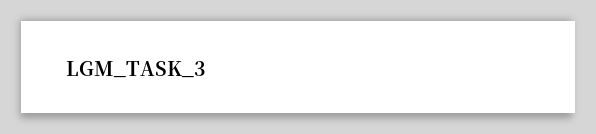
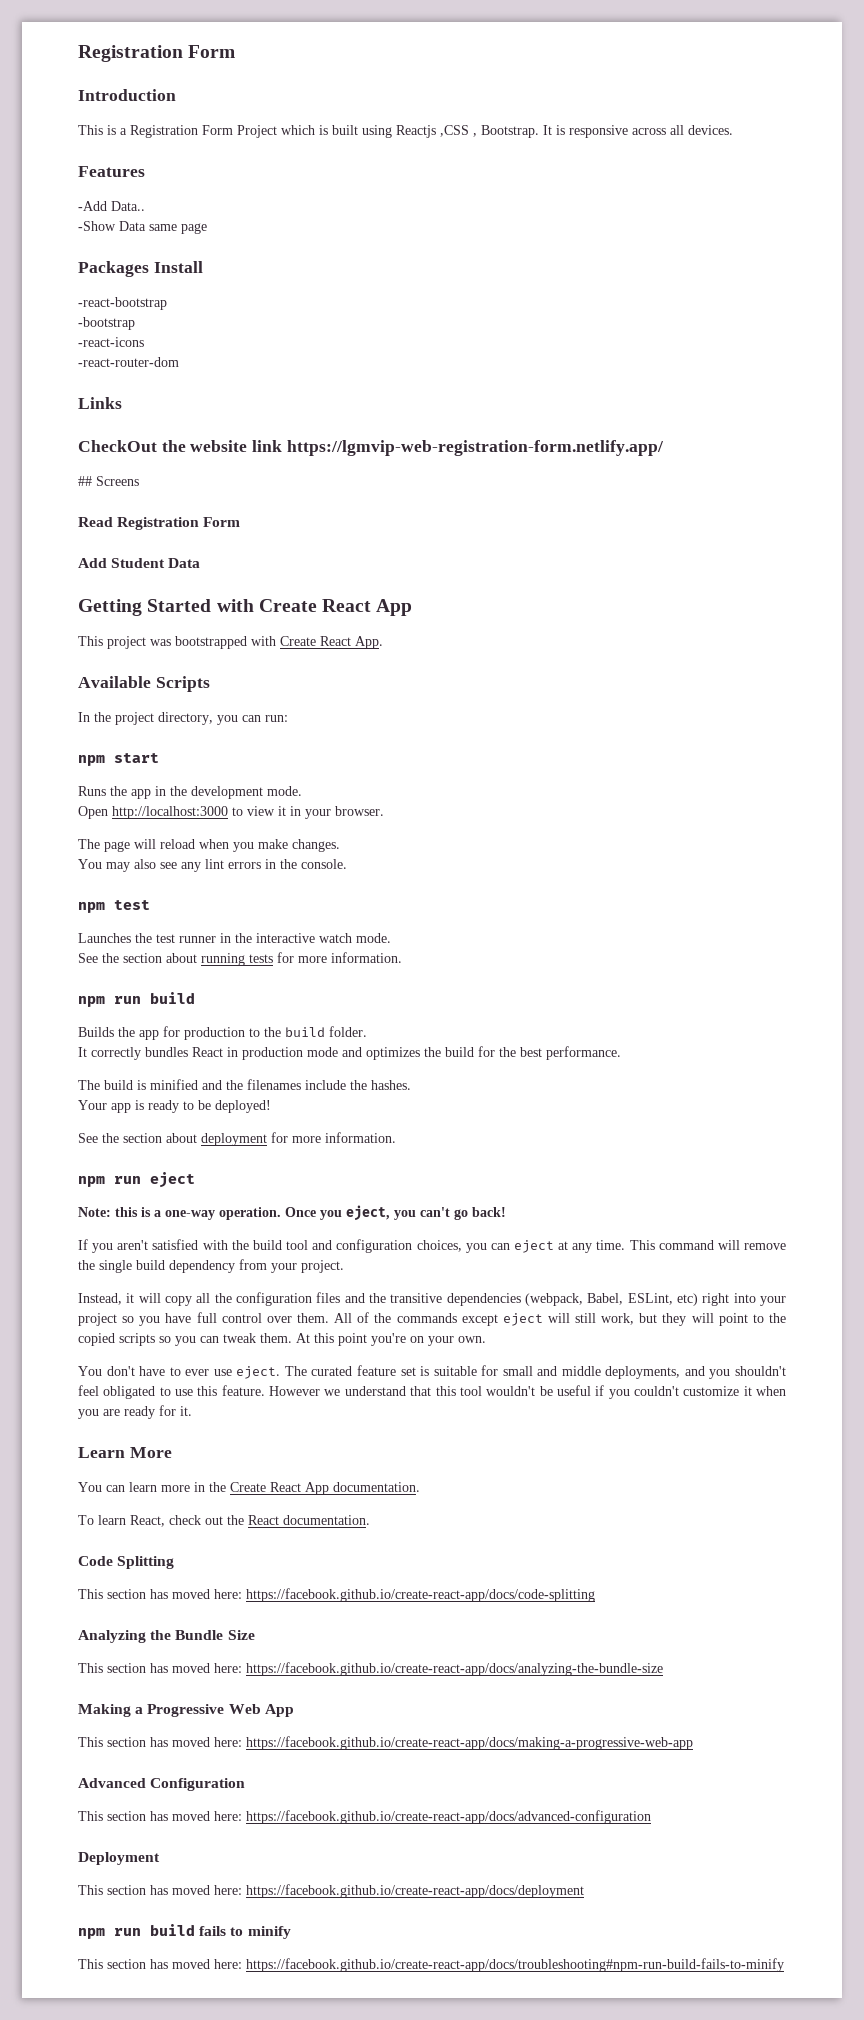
[66,61,206,78] LGM_TASK_3 -> [78,45,236,62] [78,89,176,101] [78,125,733,138] [78,166,145,177] [78,201,145,211] [78,221,207,234] [78,261,203,277] [78,297,167,310] [78,317,135,330] [78,337,144,347] [78,357,179,367] [78,397,122,409] [78,440,664,456] [78,476,139,486] [78,517,241,530] [78,558,201,568] [78,599,413,616] [78,636,383,649] [78,676,210,692] [78,712,288,725] [78,753,159,766] [78,786,302,799] [78,806,384,819] [78,839,340,852] [78,859,347,872] [78,900,150,913] [78,933,391,943] [78,952,402,966] [78,992,195,1007] [78,1026,367,1040] [78,1046,621,1060] [78,1079,411,1090] [78,1100,271,1113] [78,1132,396,1146] [78,1172,195,1188] [78,1205,506,1221] [78,1239,786,1253] [78,1259,344,1273] [78,1292,787,1306] [78,1312,786,1326] [78,1333,486,1346] [78,1365,786,1379] [78,1385,787,1399] [78,1405,192,1419] [78,1447,172,1458] [78,1482,420,1495] [78,1515,370,1527] [78,1556,175,1569] [78,1588,595,1602] [78,1630,255,1643] [78,1662,663,1676] [78,1704,294,1717] [78,1736,693,1750] [78,1778,246,1791] [78,1810,651,1824] [78,1852,160,1865] [78,1884,584,1898] [78,1924,291,1939] [78,1958,784,1972] Registration Form // Introduction // This is a Registration Form Project which is built using Reactjs ,CSS , Bootstrap. It is responsive across all devices. // Features // -Add Data.. // -Show Data same page // Packages Install // -react-bootstrap // -bootstrap // -react-icons // -react-router-dom // Links // CheckOut the website link https://lgmvip-web-registration-form.netlify.app/ // ## Screens // Read Registration Form // Add Student Data // Getting Started with Create React App // This project was bootstrapped with Create React App. // Available Scripts // In the project directory, you can run: // npm start // Runs the app in the development mode. // Open http://localhost:3000 to view it in your browser. // The page will reload when you make changes. // You may also see any lint errors in the console. // npm test // Launches the test runner in the interactive watch mode. // See the section about running tests for more information. // npm run build // Builds the app for production to the build folder. // It correctly bundles React in production mode and optimizes the build for the best performance. // The build is minified and the filenames include the hashes. // Your app is ready to be deployed! // See the section about deployment for more information. // npm run eject // Note: this is a one-way operation. Once you eject, you can't go back! // If you aren't satisfied with the build tool and configuration choices, you can eject at any time. This command will remove the single build dependency from your project. // Instead, it will copy all the configuration files and the transitive dependencies (webpack, Babel, ESLint, etc) right into your project so you have full control over them. All of the commands except eject will still work, but they will point to the copied scripts so you can tweak them. At this point you're on your own. // You don't have to ever use eject. The curated feature set is suitable for small and middle deployments, and you shouldn't feel obligated to use this feature. However we understand that this tool wouldn't be useful if you couldn't customize it when you are ready for it. // Learn More // You can learn more in the Create React App documentation. // To learn React, check out the React documentation. // Code Splitting // This section has moved here: https://facebook.github.io/create-react-app/docs/code-splitting // Analyzing the Bundle Size // This section has moved here: https://facebook.github.io/create-react-app/docs/analyzing-the-bundle-size // Making a Progressive Web App // This section has moved here: https://facebook.github.io/create-react-app/docs/making-a-progressive-web-app // Advanced Configuration // This section has moved here: https://facebook.github.io/create-react-app/docs/advanced-configuration // Deployment // This section has moved here: https://facebook.github.io/create-react-app/docs/deployment // npm run build fails to minify // This section has moved here: https://facebook.github.io/create-react-app/docs/troubleshooting#npm-run-build-fails-to-minify

